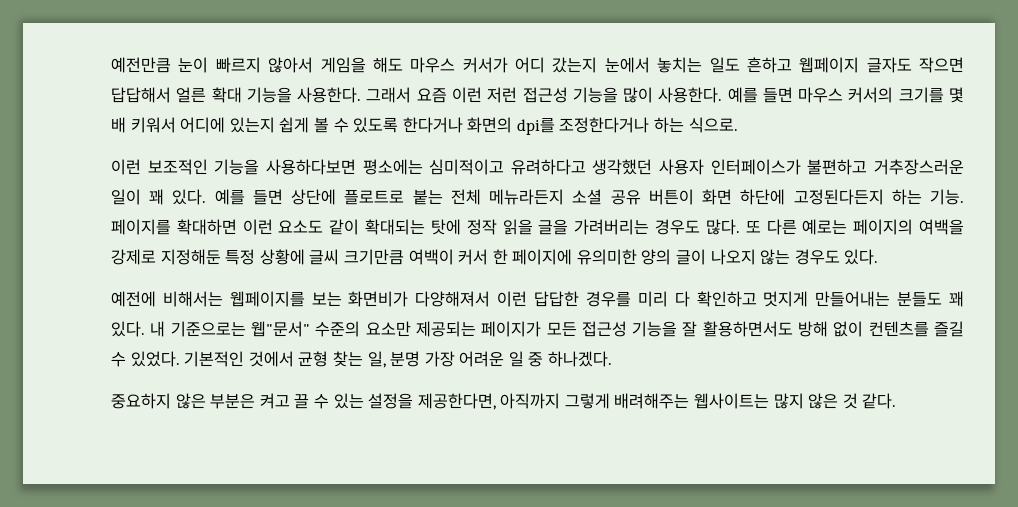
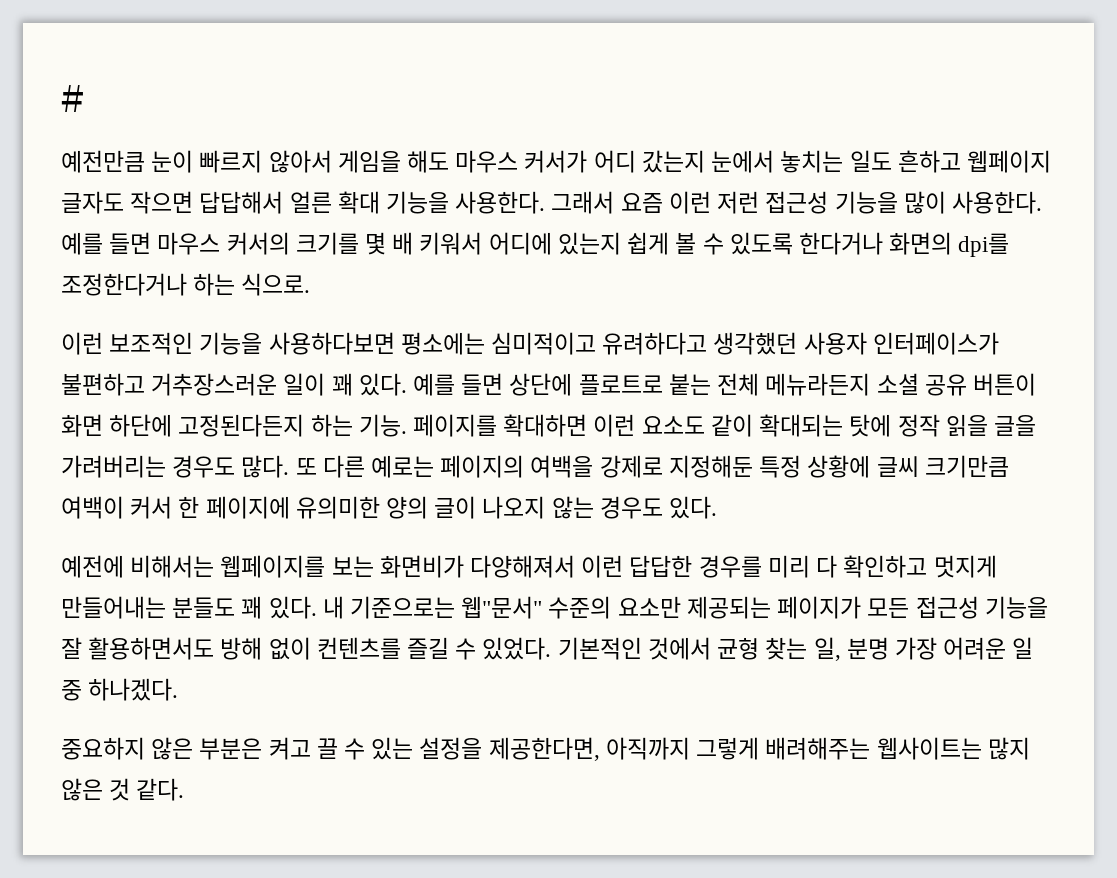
(111, 65) none -> [61,85,84,112] # //

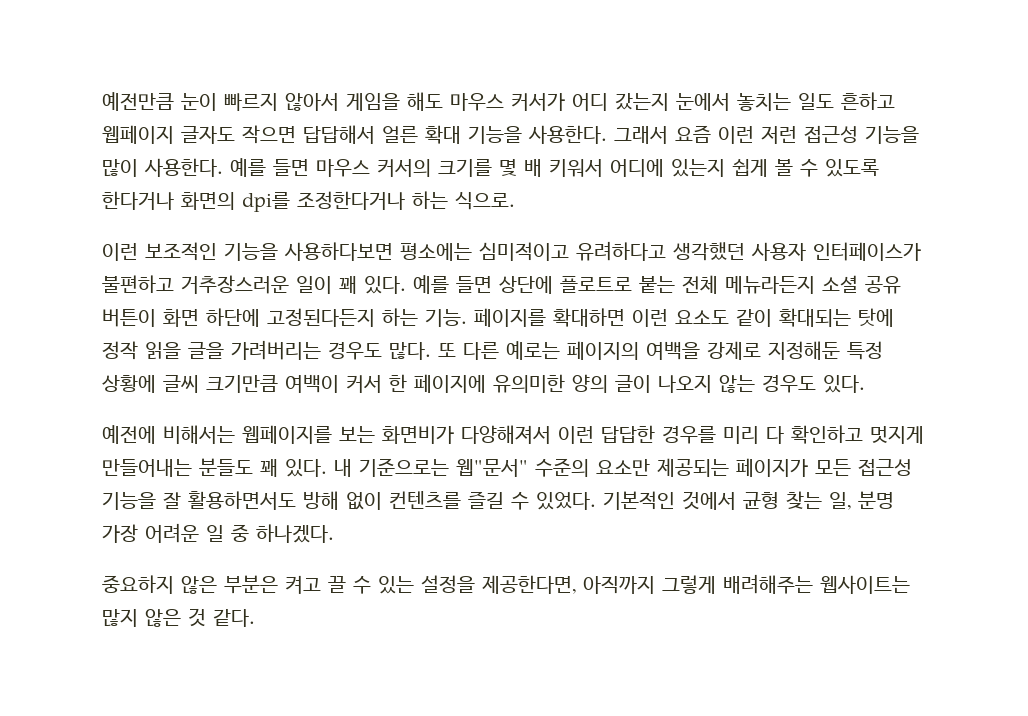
[61,85,84,112] # // -> (102, 101) none

